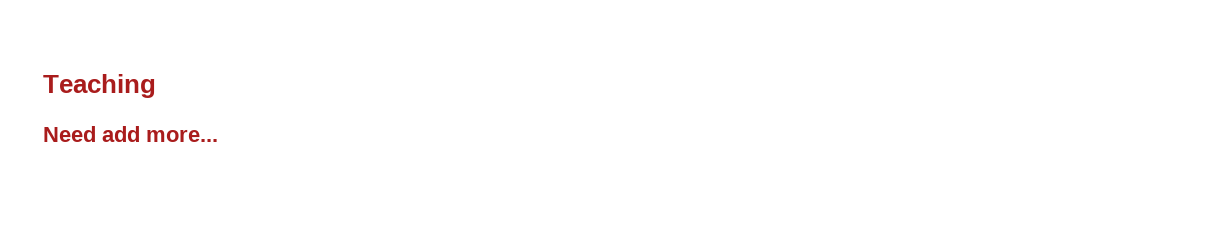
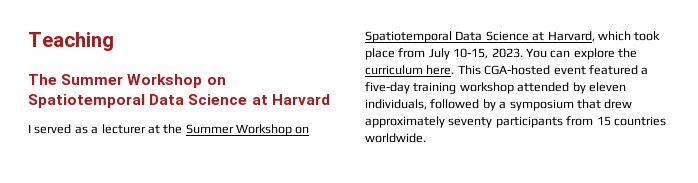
[43,126,218,142] Need add more... -> [28,74,226,88] [28,94,330,108] [28,124,310,136] [365,31,661,43] [365,48,637,60] [365,65,649,75] [365,82,626,94] [365,99,633,111] [365,116,666,128] [365,133,426,143] The Summer Workshop on Spatiotemporal Data Science at Harvard // I served as a lecturer at the Summer Workshop on Spatiotemporal Data Science at Harvard, which took place from July 10-15, 2023. You can explore the curriculum here. This CGA-hosted event featured a five-day training workshop attended by eleven individuals, followed by a symposium that drew approximately seventy participants from 15 countries worldwide.

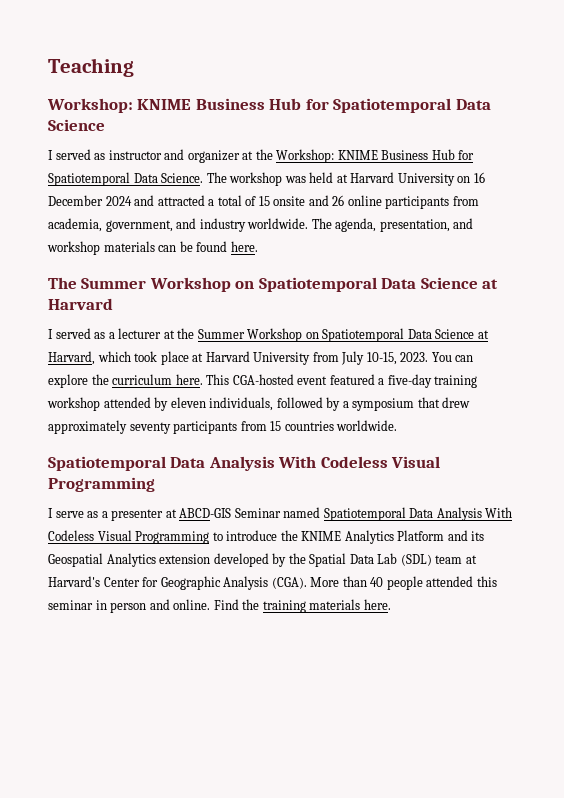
(114, 41) none -> [47,98,491,113] [48,119,105,131] [48,149,475,163] [48,172,485,186] [48,195,479,209] [48,218,474,232] [47,241,258,255] // Workshop: KNIME Business Hub for Spatiotemporal Data Science // I served as instructor and organizer at the Workshop: KNIME Business Hub for Spatiotemporal Data Science. The workshop was held at Harvard University on 16 December 2024 and attracted a total of 15 onsite and 26 online participants from academia, government, and industry worldwide. The agenda, presentation, and workshop materials can be found here.
(395, 54) none -> [192,351,311,365] at Harvard University
(426, 138) none -> [48,456,441,471] [48,477,155,492] [48,507,513,521] [48,530,485,544] [48,553,477,567] [48,576,497,590] [48,599,391,613] // Spatiotemporal Data Analysis With Codeless Visual Programming // I serve as a presenter at ABCD-GIS Seminar named Spatiotemporal Data Analysis With Codeless Visual Programming to introduce the KNIME Analytics Platform and its Geospatial Analytics extension developed by the Spatial Data Lab (SDL) team at Harvard's Center for Geographic Analysis (CGA). More than 40 people attended this seminar in person and online. Find the training materials here.

